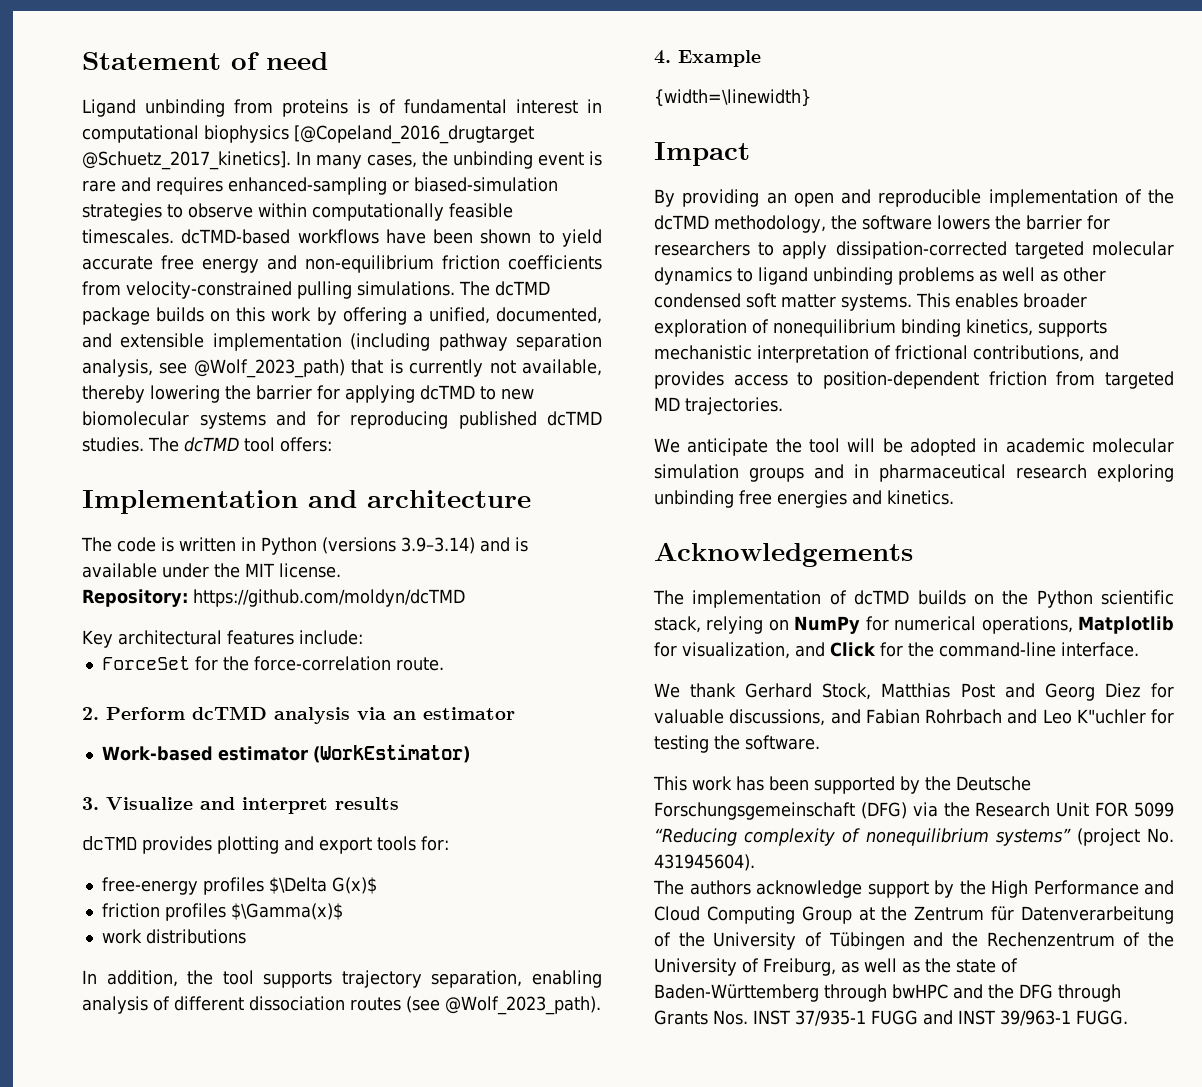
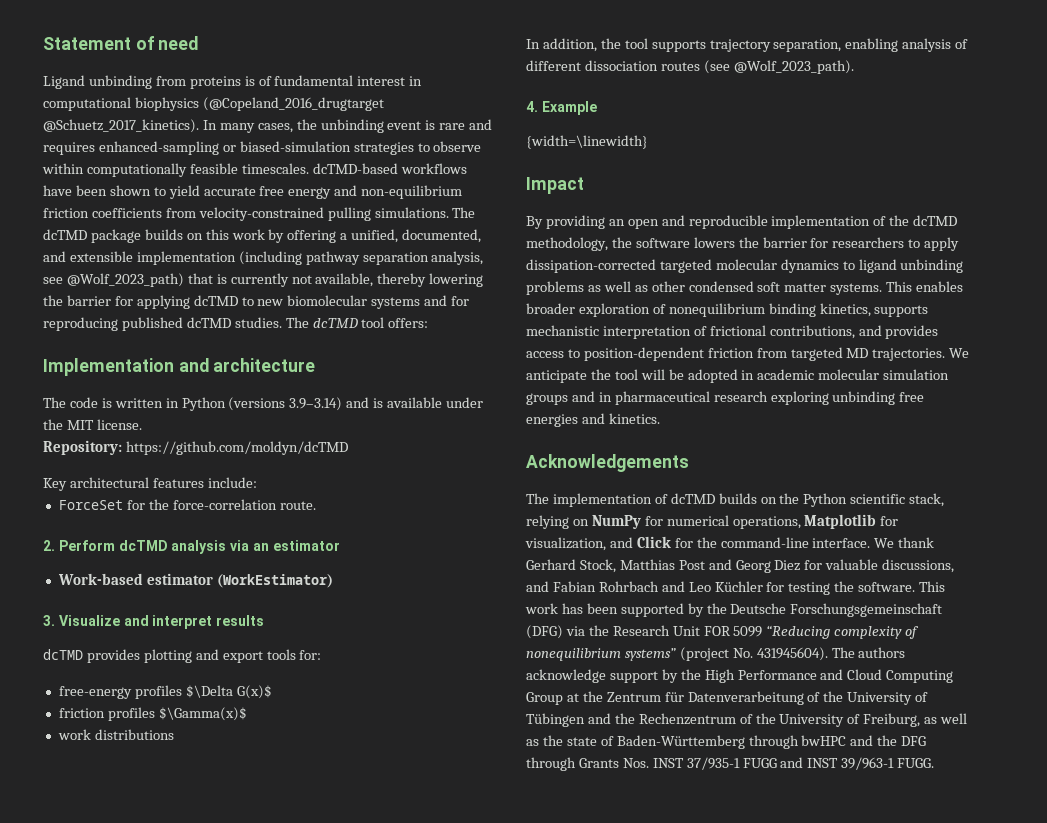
[294,125,534,144] [82,151,291,170] [@Copeland_2016_drugtarget @Schuetz_2017_kinetics]. -> [202,97,384,111] [43,119,199,133] (@Copeland_2016_drugtarget @Schuetz_2017_kinetics).
(783, 406) // -> (946, 354) none
(1139, 649) // -> (871, 543) none
[1076,709,1146,724] K"uchler -> [714,581,763,592] Küchler
(820, 742) // -> (916, 587) none
(755, 862) // -> (828, 654) none

